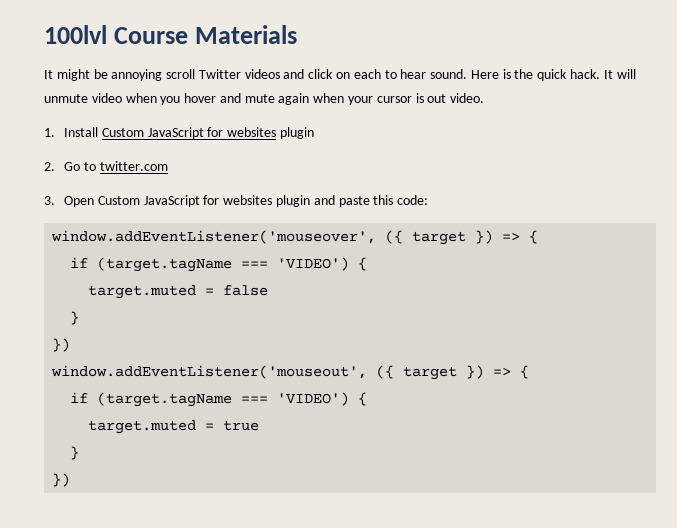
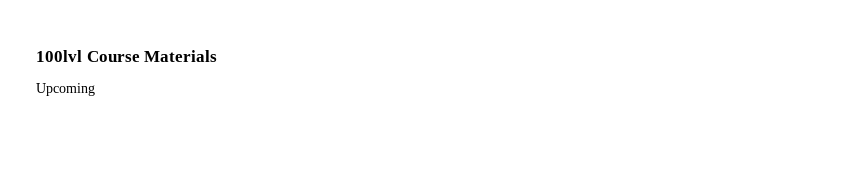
[44,69,636,81] [44,93,485,105] [44,127,314,139] [44,161,168,171] [44,195,429,207] [51,230,539,245] [70,257,368,272] [88,285,269,299] [70,311,80,325] [52,338,71,352] [51,365,530,380] [70,392,368,407] [88,420,260,434] [70,446,80,460] [52,473,71,487] It might be annoying scroll Twitter videos and click on each to hear sound. Here is the quick hack. It will unmute video when you hover and mute again when your cursor is out video. // 1. Install Custom JavaScript for websites plugin // 2. Go to twitter.com // 3. Open Custom JavaScript for websites plugin and paste this code: // window.addEventListener('mouseover', ({ target }) => { // if (target.tagName === 'VIDEO') { // target.muted = false // } // }) // window.addEventListener('mouseout', ({ target }) => { // if (target.tagName === 'VIDEO') { // target.muted = true // } // }) -> [36,83,95,96] Upcoming

